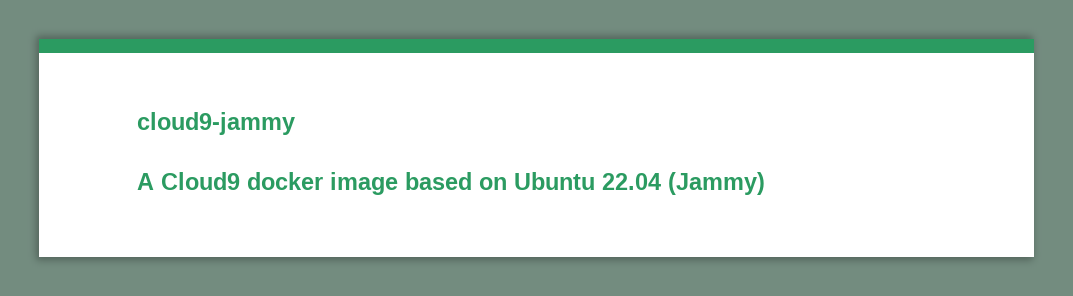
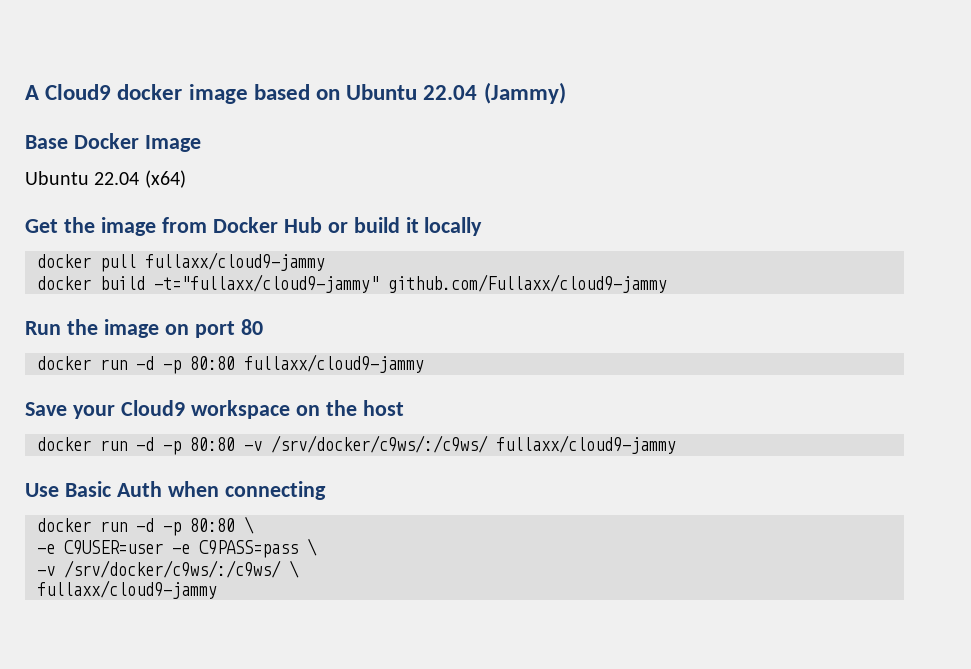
[137,112,295,135] cloud9-jammy // -> (25, 92) none
(765, 183) none -> [25,133,201,152] [25,170,186,188] [25,217,483,236] [37,252,325,272] [37,274,667,293] [25,319,263,338] [37,354,424,374] [25,400,404,419] [37,435,676,455] [25,481,326,500] [37,516,254,536] [37,538,317,558] [37,560,299,578] [37,580,217,599] // Base Docker Image // Ubuntu 22.04 (x64) // Get the image from Docker Hub or build it locally // docker pull fullaxx/cloud9-jammy // docker build -t="fullaxx/cloud9-jammy" github.com/Fullaxx/cloud9-jammy // Run the image on port 80 // docker run -d -p 80:80 fullaxx/cloud9-jammy // Save your Cloud9 workspace on the host // docker run -d -p 80:80 -v /srv/docker/c9ws/:/c9ws/ fullaxx/cloud9-jammy // Use Basic Auth when connecting // docker run -d -p 80:80 \ // -e C9USER=user -e C9PASS=pass \ // -v /srv/docker/c9ws/:/c9ws/ \ // fullaxx/cloud9-jammy

